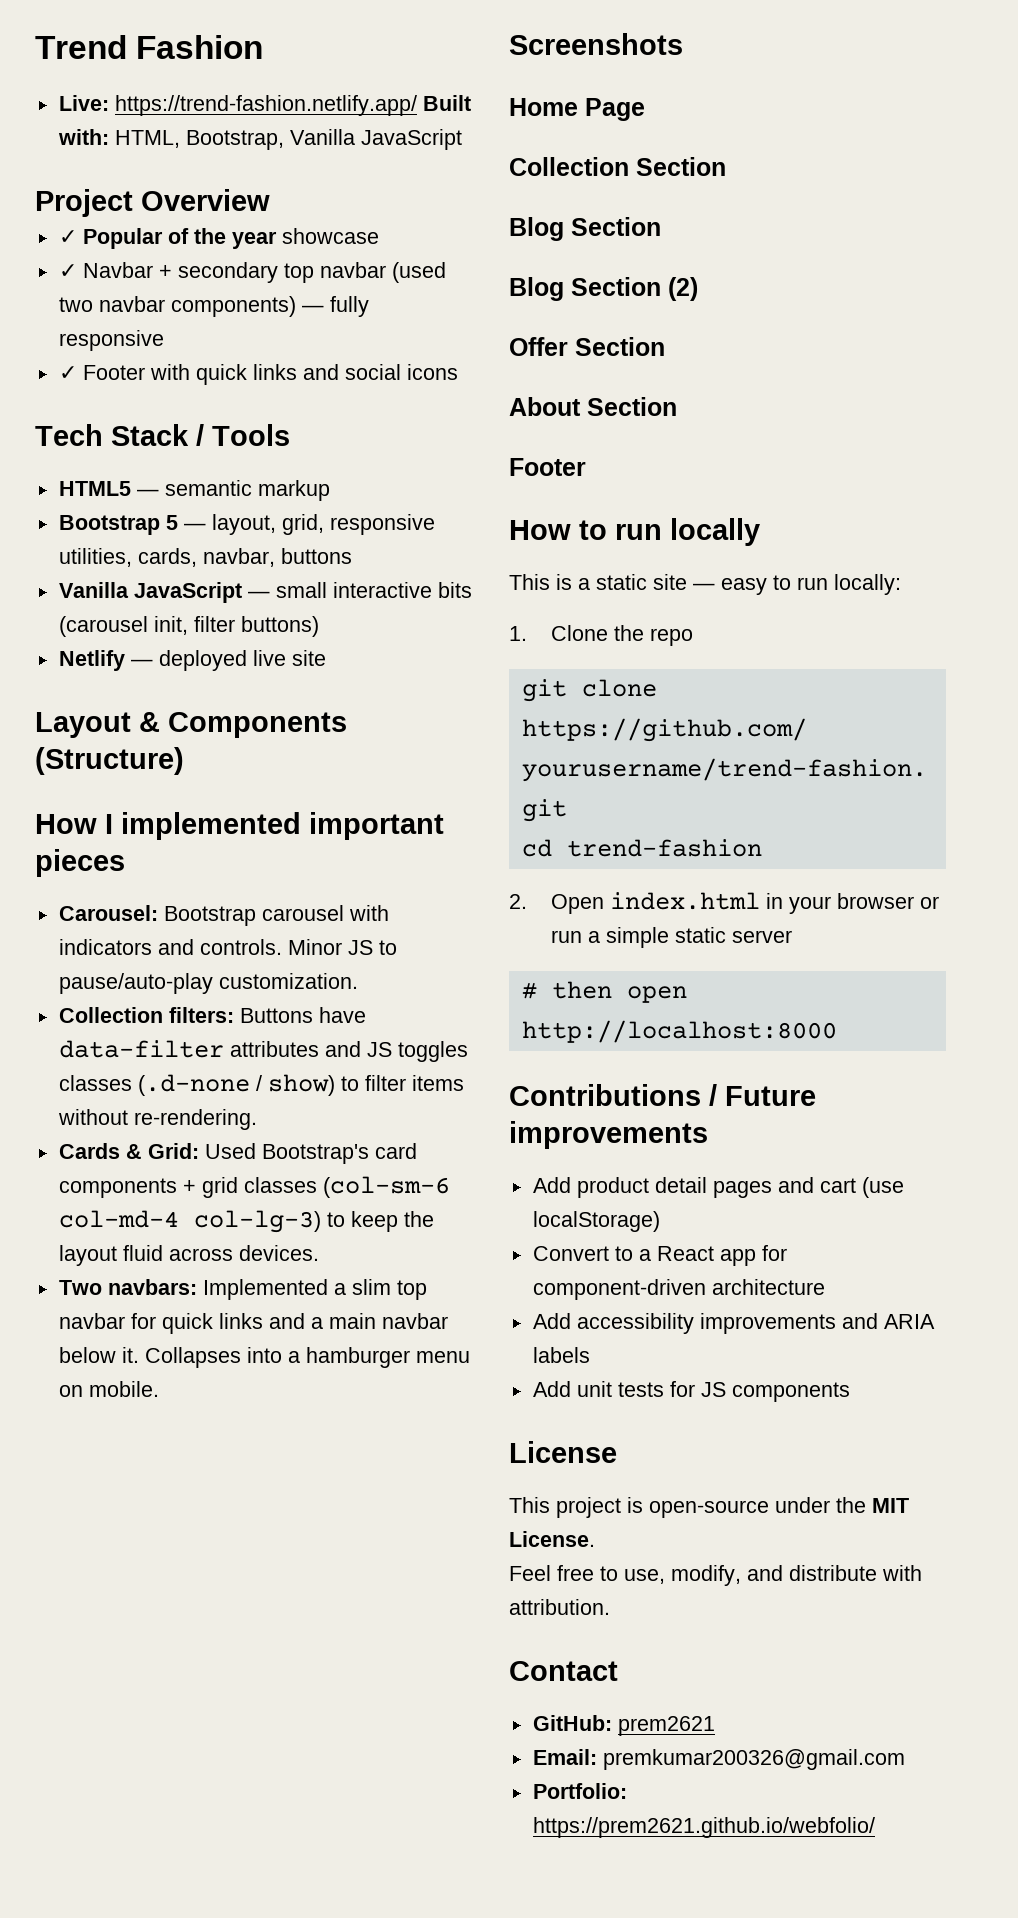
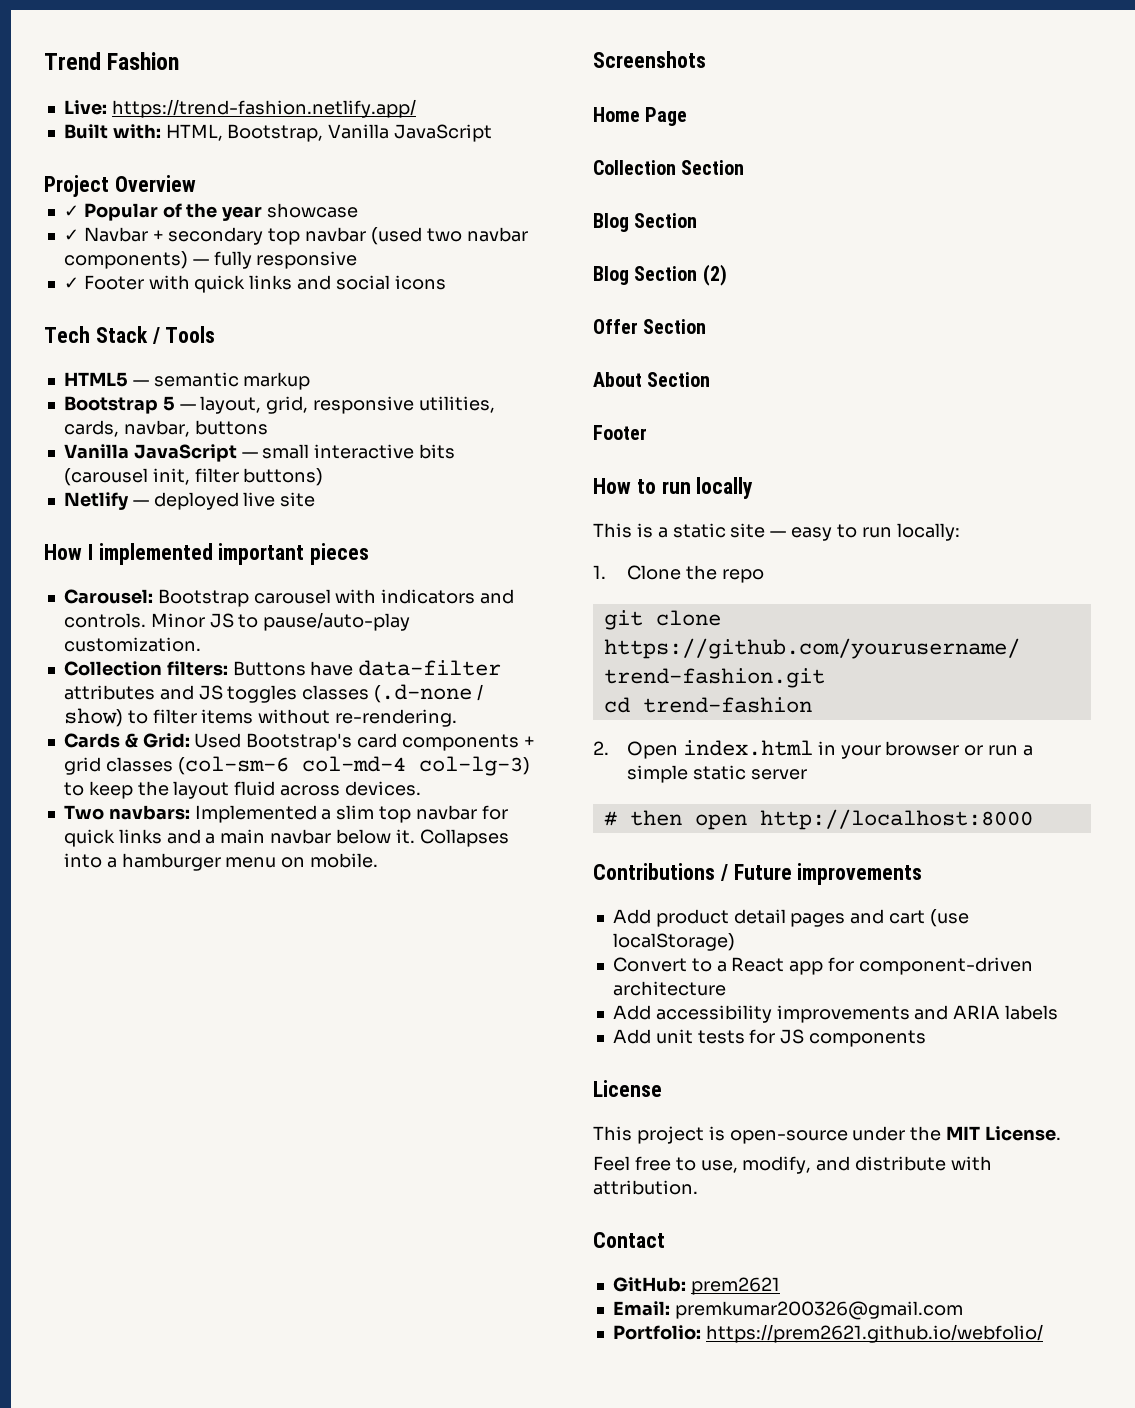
(417, 105) none -> (416, 108) //
[35,712,347,738] [35,747,184,775] // Layout & Components (Structure) -> (316, 499) none

